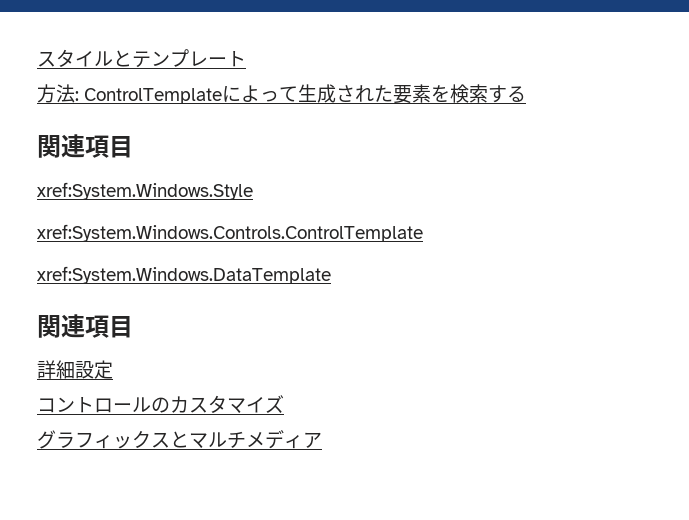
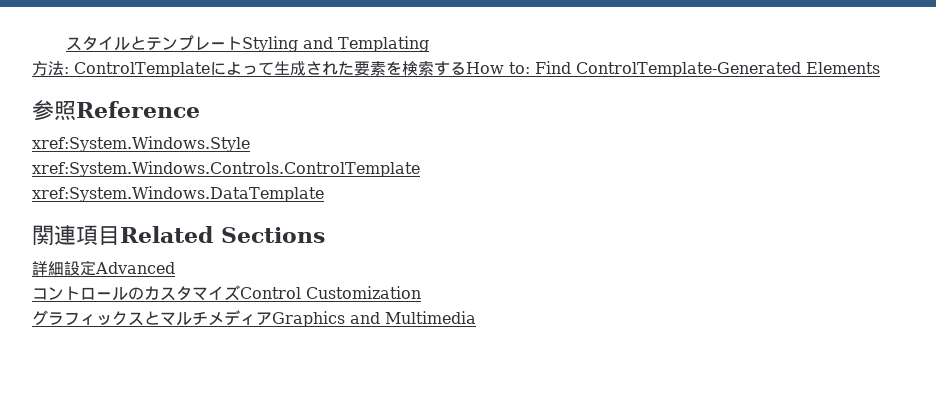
(246, 59) none -> [242,36,430,52] Styling and Templating
[37,134,133,158] // 関連項目 -> [465,61,880,77] [32,100,200,121] How to: Find ControlTemplate-Generated Elements // 参照Reference
(133, 327) none -> [120,226,325,243] Related Sections
(113, 369) none -> [95,262,175,274] Advanced
(284, 404) none -> [240,286,421,299] Control Customization
(322, 440) none -> [272,311,476,327] Graphics and Multimedia

